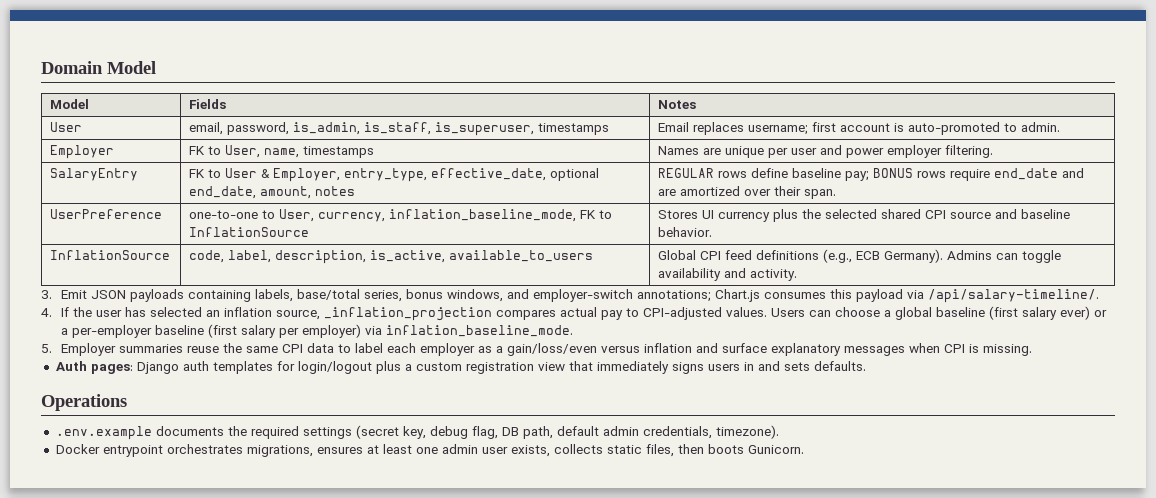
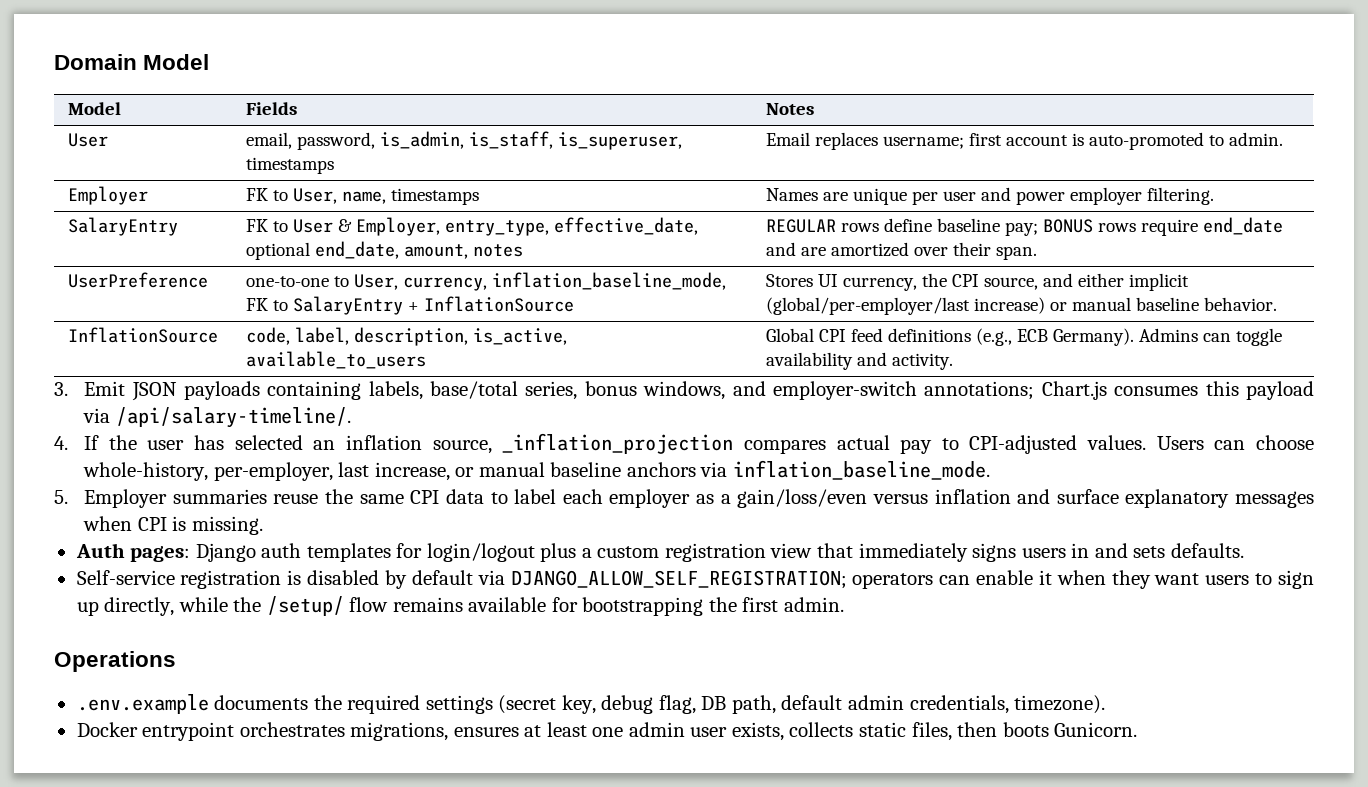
(613, 214) none -> [292,296,419,315] SalaryEntry +
[718,209,1018,222] currency plus the selected shared CPI source and -> [842,273,1189,291] [765,297,1131,315] currency, the CPI source, and either implicit (global/per-employer/last increase) or manual
[884,306,1108,320] [61,324,362,338] a global baseline (first salary ever) or a per-employer baseline (first salary per employer) -> [83,462,696,481] whole-history, per-employer, last increase, or manual baseline anchors
(866, 366) none -> [76,570,1314,589] [76,596,844,616] // Self-service registration is disabled by default via DJANGO_ALLOW_SELF_REGISTRATION; operators can enable it when they want users to sign up directly, while the /setup/ flow remains available for bootstrapping the first admin.

